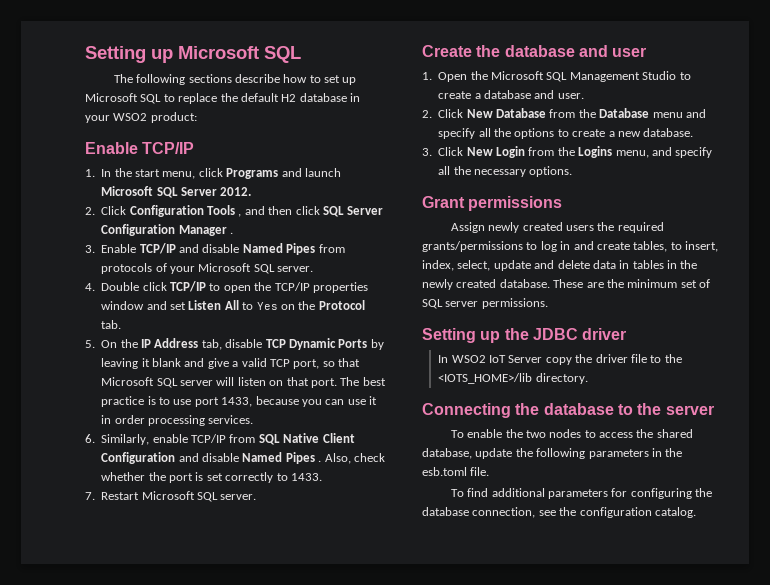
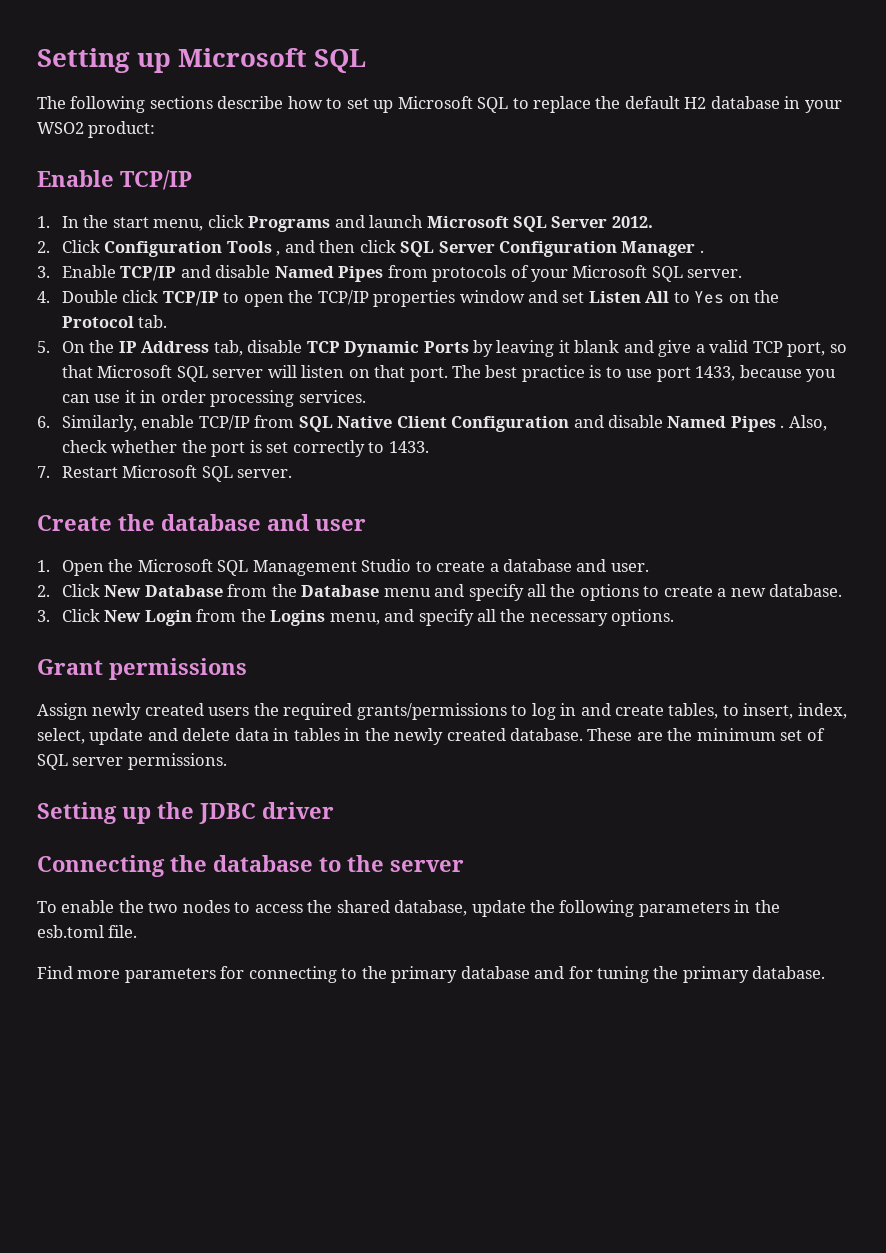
[438,354,682,365] [438,373,588,384] // In WSO2 IoT Server copy the driver file to the <IOTS_HOME>/lib directory. -> (334, 810) none
[450,488,713,499] [422,507,696,518] To find additional parameters for configuring the database connection, see the configuration catalog. -> [37,966,826,983] Find more parameters for connecting to the primary database and for tuning the primary database.

